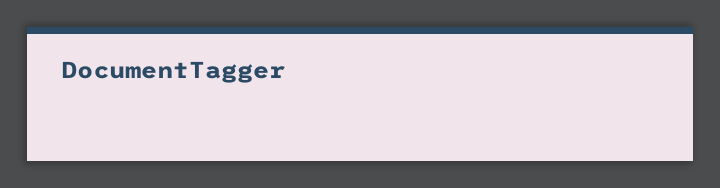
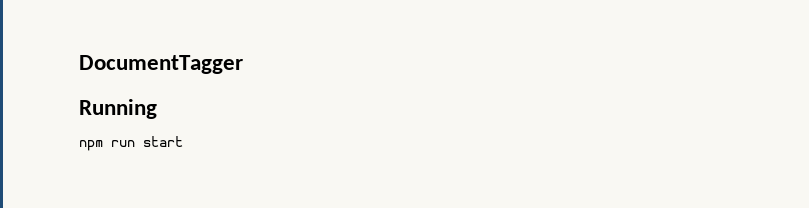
(285, 72) none -> [79,99,157,119] [79,136,183,151] // Running // npm run start

